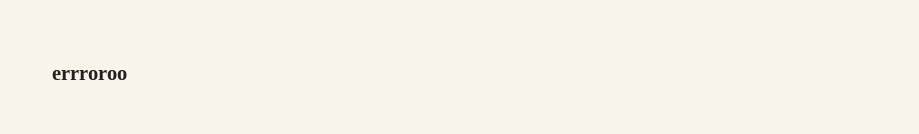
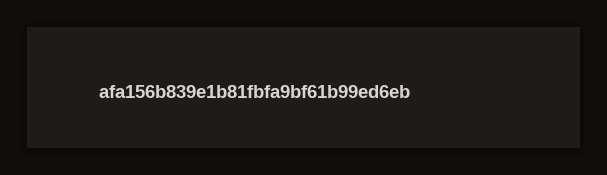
[52,70,127,80] errroroo -> [99,85,410,98] afa156b839e1b81fbfa9bf61b99ed6eb

